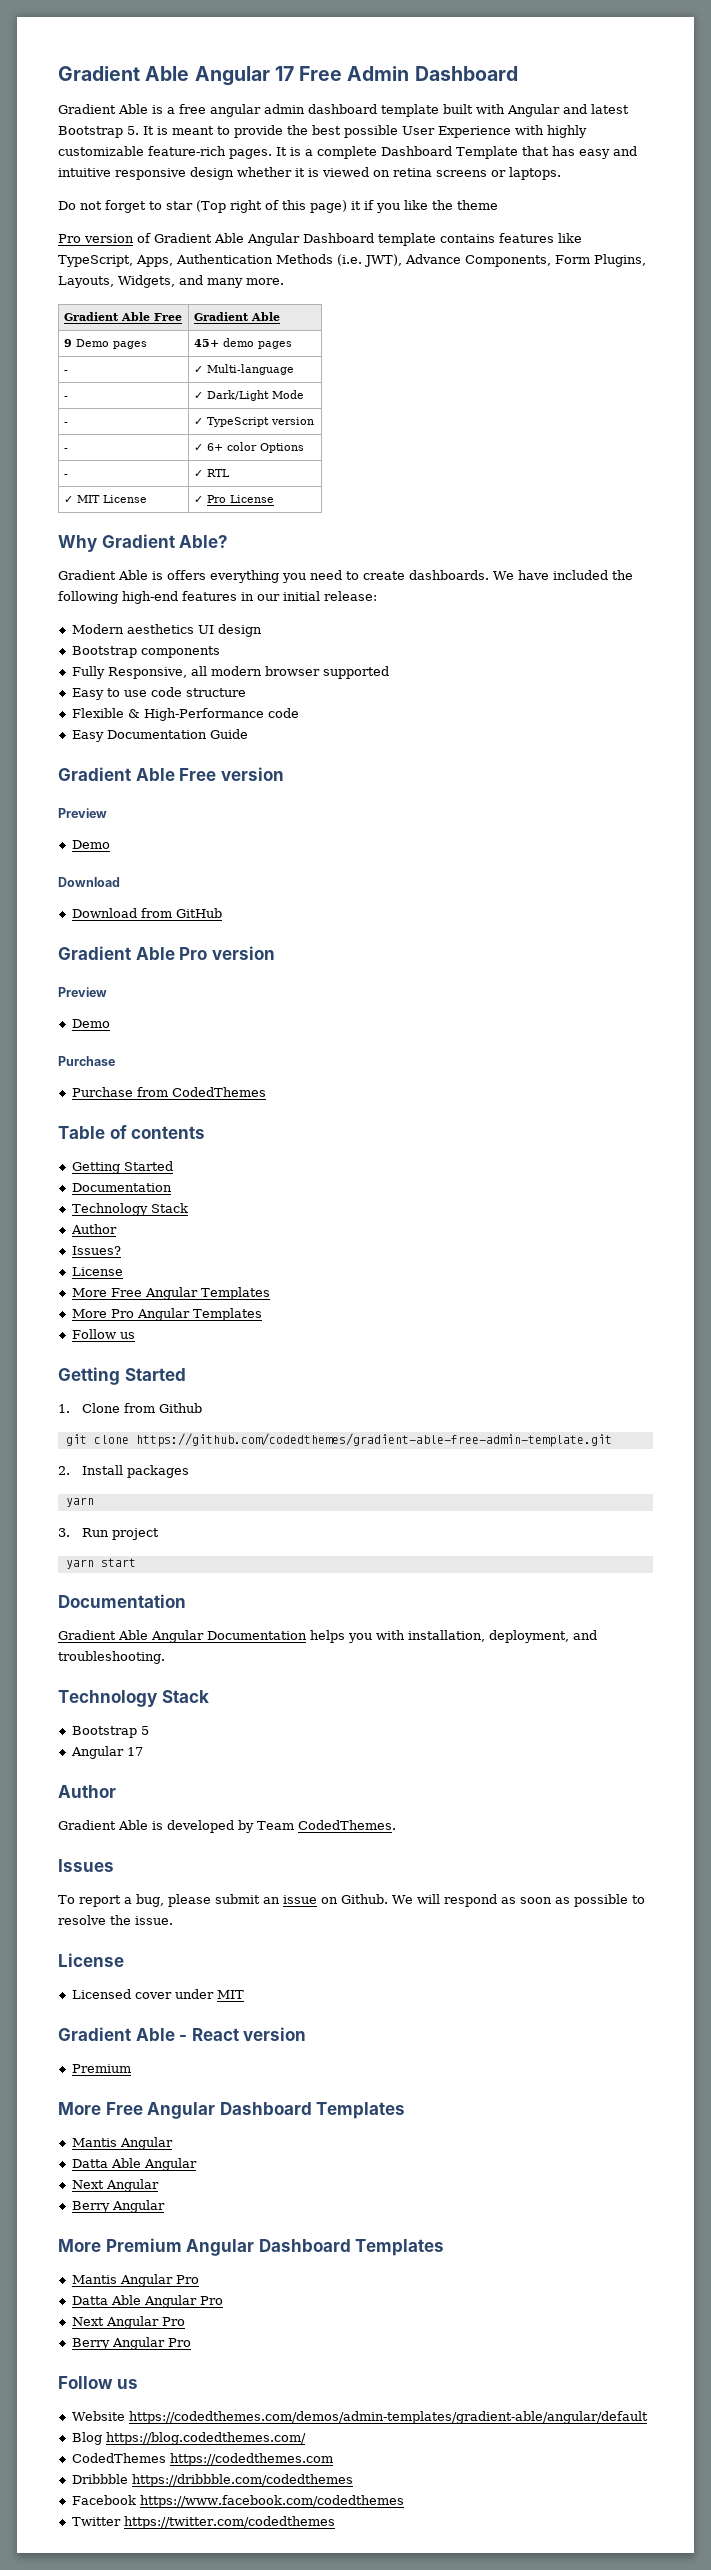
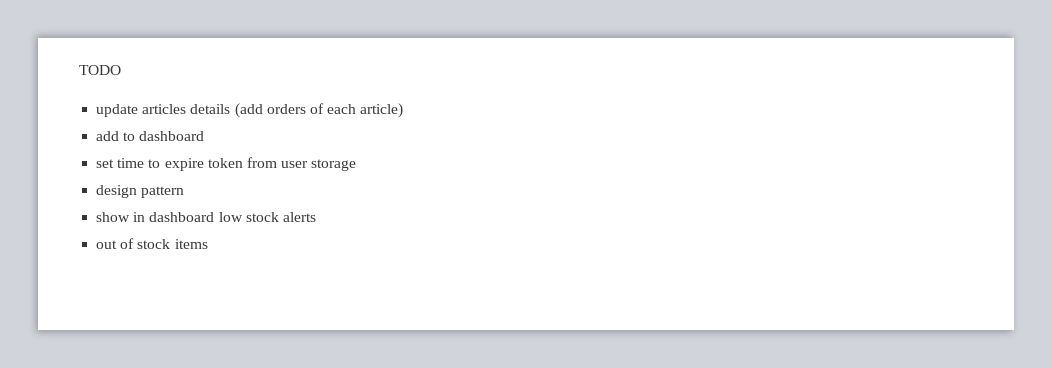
[58,66,518,86] [58,104,629,117] [58,125,587,138] [58,146,637,159] [58,167,561,180] [58,200,498,213] [58,233,582,246] [58,254,646,267] [58,275,284,288] [64,312,183,321] [194,312,281,321] [64,339,148,349] [194,338,293,349] [64,370,69,373] [194,364,295,375] [64,396,69,399] [194,390,305,401] [64,422,69,425] [194,417,315,427] [64,448,69,451] [194,442,305,453] [64,474,69,477] [194,469,231,477] [64,495,148,503] [194,495,275,503] [58,534,229,552] [58,570,633,583] [58,591,377,604] [71,624,262,637] [71,646,220,658] [71,666,389,679] [71,687,246,700] [71,708,299,721] [71,729,248,742] [58,767,284,781] [58,808,107,818] [71,840,110,849] [58,877,120,887] [71,908,222,918] [58,946,275,960] [58,987,107,997] [71,1019,110,1028] [58,1056,115,1066] [71,1087,266,1097] [58,1125,206,1139] [71,1161,173,1174] [71,1183,172,1192] [71,1203,188,1216] [70,1224,117,1234] [71,1246,121,1255] [71,1267,123,1276] [71,1287,270,1300] [71,1308,262,1321] [71,1329,135,1339] [58,1367,186,1385] [58,1403,203,1413] [65,1433,612,1447] [58,1465,190,1478] [65,1497,94,1507] [58,1528,160,1540] [65,1558,136,1569] [58,1594,186,1608] [58,1630,597,1643] [58,1651,165,1664] [58,1690,209,1707] [71,1726,149,1738] [70,1746,143,1759] [58,1785,116,1798] [58,1820,396,1833] [58,1859,114,1872] [58,1894,645,1907] [58,1915,173,1925] [58,1953,124,1967] [71,1989,244,1999] [58,2027,307,2041] [71,2064,131,2073] [58,2102,406,2119] [71,2137,173,2150] [71,2158,197,2171] [71,2179,159,2192] [71,2200,165,2213] [58,2238,445,2256] [71,2274,199,2287] [71,2295,223,2308] [71,2316,185,2329] [71,2337,191,2350] [58,2376,138,2389] [71,2411,648,2424] [71,2432,306,2445] [71,2453,333,2466] [71,2474,353,2487] [71,2495,404,2508] [71,2516,335,2529] Gradient Able Angular 17 Free Admin Dashboard // Gradient Able is a free angular admin dashboard template built with Angular and latest Bootstrap 5. It is meant to provide the best possible User Experience with highly customizable feature-rich pages. It is a complete Dashboard Template that has easy and intuitive responsive design whether it is viewed on retina screens or laptops. // Do not forget to star (Top right of this page) it if you like the theme // Pro version of Gradient Able Angular Dashboard template contains features like TypeScript, Apps, Authentication Methods (i.e. JWT), Advance Components, Form Plugins, Layouts, Widgets, and many more. // Gradient Able Free | Gradient Able // 9 Demo pages | 45+ demo pages // - | ✓ Multi-language // - | ✓ Dark/Light Mode // - | ✓ TypeScript version // - | ✓ 6+ color Options // - | ✓ RTL // ✓ MIT License | ✓ Pro License // Why Gradient Able? // Gradient Able is offers everything you need to create dashboards. We have included the following high-end features in our initial release: // Modern aesthetics UI design // Bootstrap components // Fully Responsive, all modern browser supported // Easy to use code structure // Flexible & High-Performance code // Easy Documentation Guide // Gradient Able Free version // Preview // Demo // Download // Download from GitHub // Gradient Able Pro version // Preview // Demo // Purchase // Purchase from CodedThemes // Table of contents // Getting Started // Documentation // Technology Stack // Author // Issues? // License // More Free Angular Templates // More Pro Angular Templates // Follow us // Getting Started // 1. Clone from Github // git clone https://github.com/codedthemes/gradient-able-free-admin-template.git // 2. Install packages // yarn // 3. Run project // yarn start // Documentation // Gradient Able Angular Documentation helps you with installation, deployment, and troubleshooting. // Technology Stack // Bootstrap 5 // Angular 17 // Author // Gradient Able is developed by Team CodedThemes. // Issues // To report a bug, please submit an issue on Github. We will respond as soon as possible to resolve the issue. // License // Licensed cover under MIT // Gradient Able - React version // Premium // More Free Angular Dashboard Templates // Mantis Angular // Datta Able Angular // Next Angular // Berry Angular // More Premium Angular Dashboard Templates // Mantis Angular Pro // Datta Able Angular Pro // Next Angular Pro // Berry Angular Pro // Follow us // Website https://codedthemes.com/demos/admin-templates/gradient-able/angular/default // Blog https://blog.codedthemes.com/ // CodedThemes https://codedthemes.com // Dribbble https://dribbble.com/codedthemes // Facebook https://www.facebook.com/codedthemes // Twitter https://twitter.com/codedthemes -> [79,65,121,75] [96,103,404,118] [96,131,205,141] [96,157,357,171] [96,185,185,198] [96,212,316,222] [96,238,208,249] TODO // update articles details (add orders of each article) // add to dashboard // set time to expire token from user storage // design pattern // show in dashboard low stock alerts // out of stock items

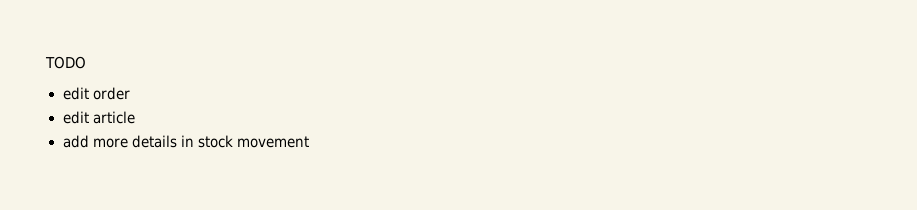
[96,103,404,118] [96,131,205,141] [96,157,357,171] [96,185,185,198] [96,212,316,222] [96,238,208,249] update articles details (add orders of each article) // add to dashboard // set time to expire token from user storage // design pattern // show in dashboard low stock alerts // out of stock items -> [62,87,130,100] [62,111,135,124] [62,135,309,148] edit order // edit article // add more details in stock movement

